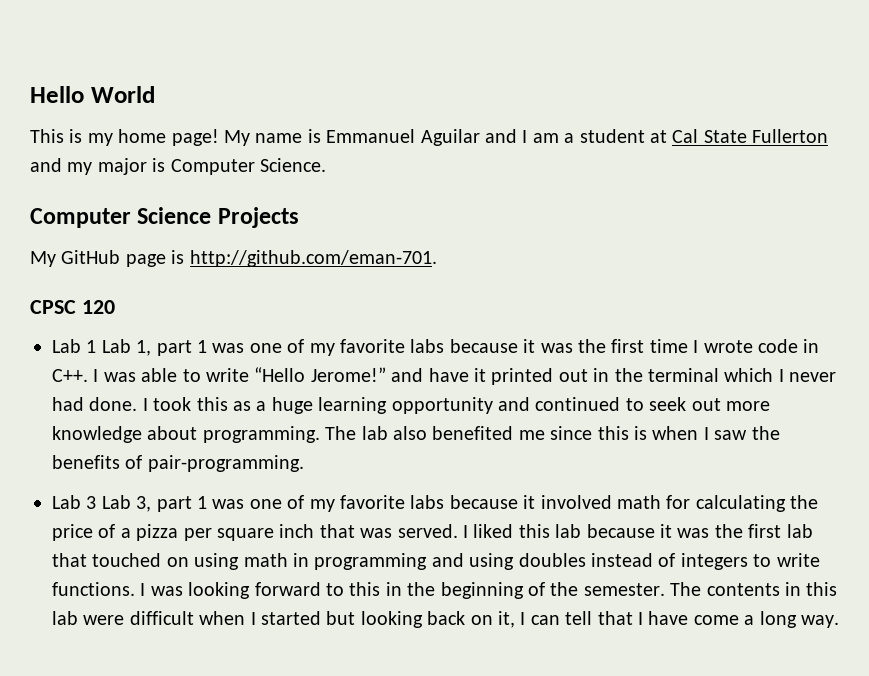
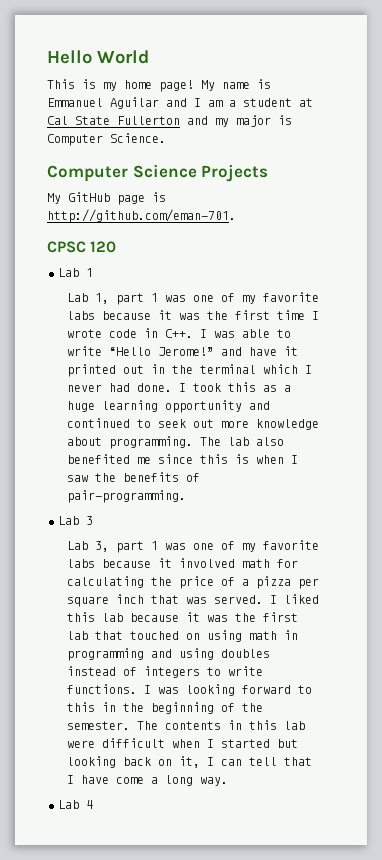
(97, 346) none -> (93, 272) //
(97, 502) none -> (93, 520) //
(839, 621) none -> [58,800,93,809] // Lab 4

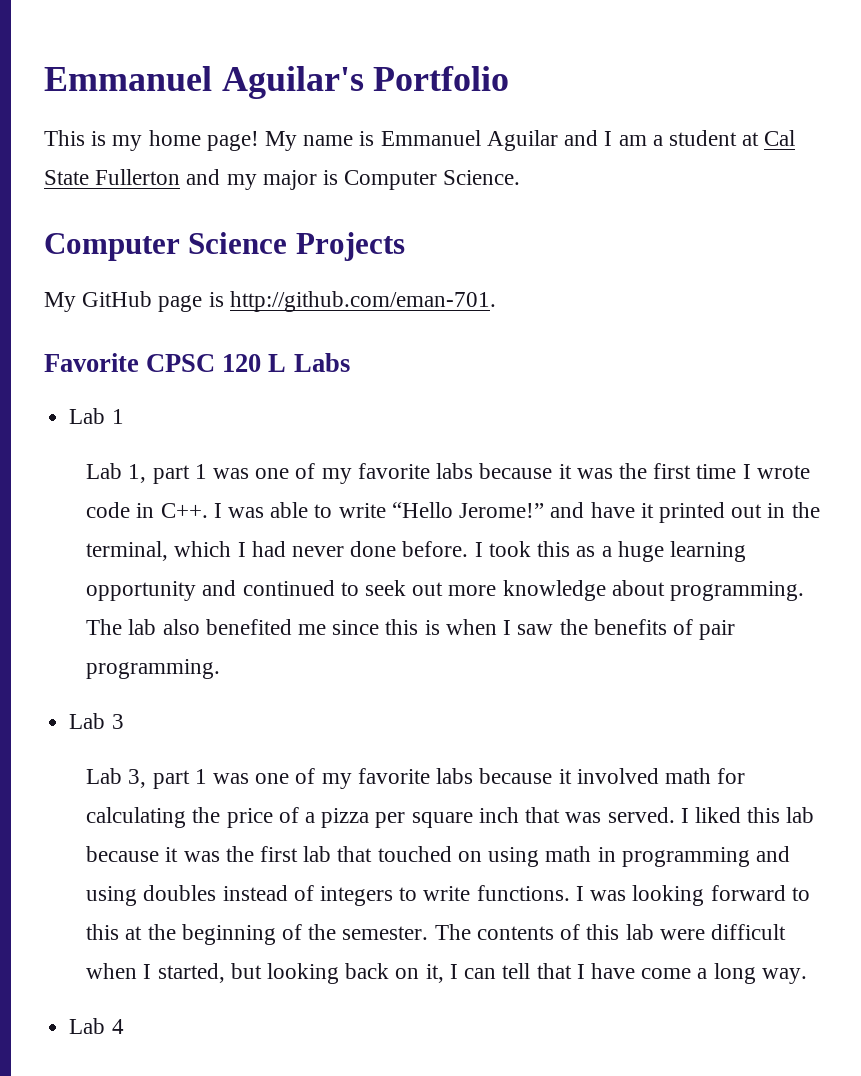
[47,50,149,64] Hello World -> [44,66,510,99] Emmanuel Aguilar's Portfolio
(236, 216) none -> [44,353,139,372] Favorite
(117, 247) none -> [268,353,350,372] L Labs
[199,364,256,374] terminal -> [86,541,169,561] terminal,
[66,383,172,392] never had done. -> [251,541,469,557] had never done before.
[66,490,186,503] pair-programming. -> [699,620,736,640] [86,659,221,679] pair programming.
[101,702,116,712] in -> [125,926,143,940] at
[227,720,242,730] in -> [560,924,581,940] of
[220,739,270,748] started -> [157,963,225,983] started,

